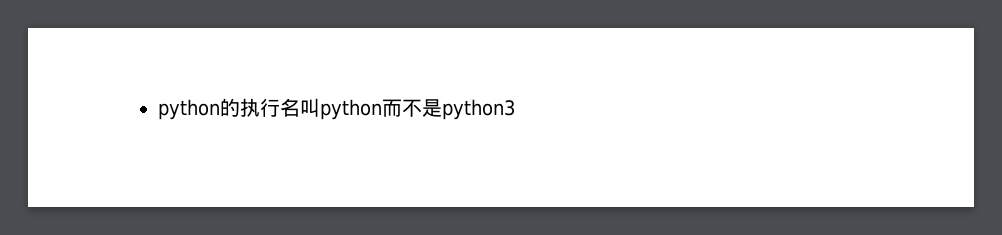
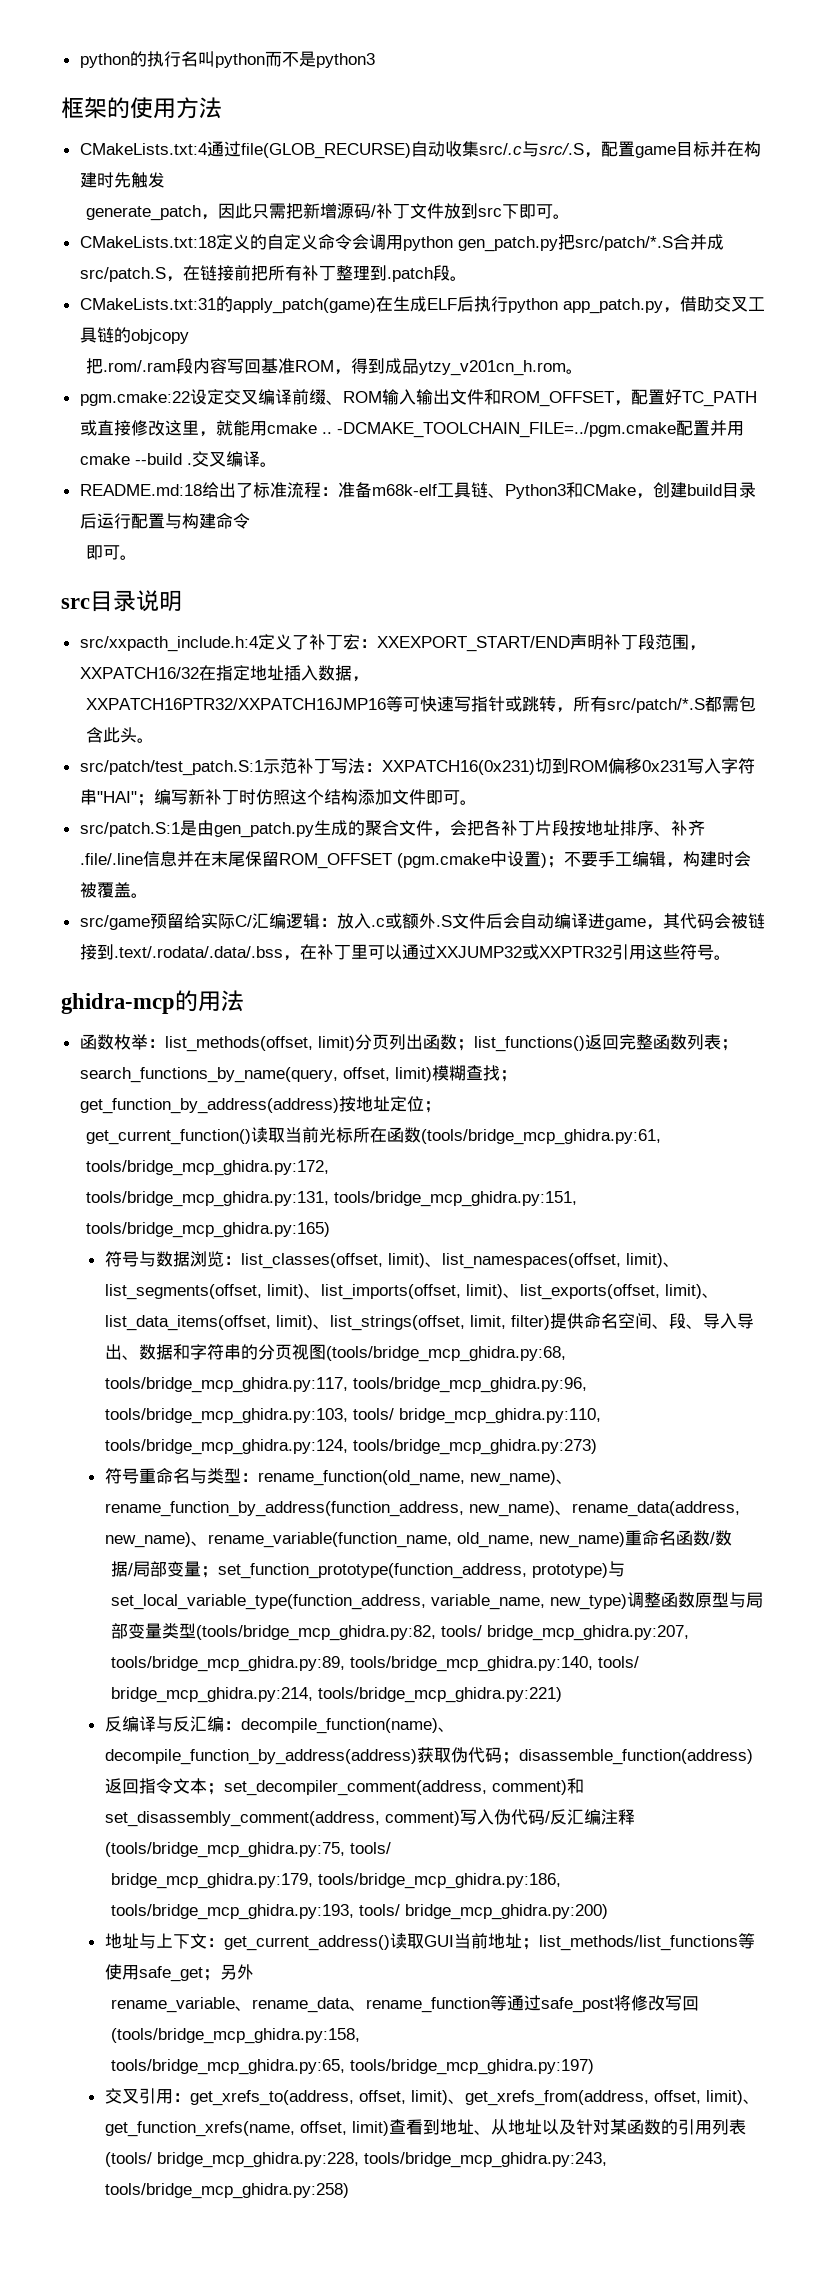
(515, 109) none -> [61,97,222,119] [79,141,761,159] [79,172,165,188] [85,203,570,221] [79,234,724,252] [79,265,467,282] [79,296,765,314] [79,327,189,344] [85,358,583,376] [79,389,757,407] [79,420,744,438] [79,451,277,467] [79,482,756,499] [79,513,250,529] [85,545,137,560] [61,590,182,612] [79,634,706,652] [79,665,369,682] [85,696,756,713] [85,727,154,743] [79,758,755,776] [79,789,477,806] [79,820,705,838] [79,851,751,869] [79,882,148,898] [79,913,765,930] [79,944,731,961] [61,990,244,1014] [79,1034,738,1052] [79,1065,517,1083] [79,1096,441,1114] [85,1127,661,1145] [85,1160,329,1176] [85,1191,577,1207] [85,1222,330,1238] [104,1251,680,1269] [104,1284,719,1300] [104,1313,754,1331] [104,1344,566,1362] [104,1377,587,1393] [104,1408,601,1424] [104,1439,597,1455] [104,1468,573,1486] [104,1501,740,1517] [104,1530,732,1548] [110,1561,625,1579] [110,1592,763,1610] [110,1623,689,1641] [110,1656,639,1672] [110,1687,562,1703] [104,1716,455,1734] [104,1747,753,1765] [104,1778,584,1796] [104,1809,635,1827] [104,1842,391,1858] [110,1873,561,1889] [110,1904,608,1920] [104,1933,755,1951] [104,1964,254,1982] [110,1995,699,2013] [110,2028,360,2044] [110,2059,594,2075] [104,2088,760,2106] [104,2119,746,2137] [104,2152,607,2168] [104,2183,349,2199] // 框架的使用方法 // CMakeLists.txt:4通过file(GLOB_RECURSE)自动收集src/.c与src/.S，配置game目标并在构建时先触发 // generate_patch，因此只需把新增源码/补丁文件放到src下即可。 // CMakeLists.txt:18定义的自定义命令会调用python gen_patch.py把src/patch/*.S合并成src/patch.S，在链接前把所有补丁整理到.patch段。 // CMakeLists.txt:31的apply_patch(game)在生成ELF后执行python app_patch.py，借助交叉工具链的objcopy // 把.rom/.ram段内容写回基准ROM，得到成品ytzy_v201cn_h.rom。 // pgm.cmake:22设定交叉编译前缀、ROM输入输出文件和ROM_OFFSET，配置好TC_PATH或直接修改这里，就能用cmake .. -DCMAKE_TOOLCHAIN_FILE=../pgm.cmake配置并用cmake --build .交叉编译。 // README.md:18给出了标准流程：准备m68k-elf工具链、Python3和CMake，创建build目录后运行配置与构建命令 // 即可。 // src目录说明 // src/xxpacth_include.h:4定义了补丁宏：XXEXPORT_START/END声明补丁段范围，XXPATCH16/32在指定地址插入数据， // XXPATCH16PTR32/XXPATCH16JMP16等可快速写指针或跳转，所有src/patch/*.S都需包含此头。 // src/patch/test_patch.S:1示范补丁写法：XXPATCH16(0x231)切到ROM偏移0x231写入字符串"HAI"；编写新补丁时仿照这个结构添加文件即可。 // src/patch.S:1是由gen_patch.py生成的聚合文件，会把各补丁片段按地址排序、补齐.file/.line信息并在末尾保留ROM_OFFSET (pgm.cmake中设置)；不要手工编辑，构建时会被覆盖。 // src/game预留给实际C/汇编逻辑：放入.c或额外.S文件后会自动编译进game，其代码会被链接到.text/.rodata/.data/.bss，在补丁里可以通过XXJUMP32或XXPTR32引用这些符号。 // ghidra-mcp的用法 // 函数枚举：list_methods(offset, limit)分页列出函数；list_functions()返回完整函数列表；search_functions_by_name(query, offset, limit)模糊查找；get_function_by_address(address)按地址定位； // get_current_function()读取当前光标所在函数(tools/bridge_mcp_ghidra.py:61, tools/bridge_mcp_ghidra.py:172, // tools/bridge_mcp_ghidra.py:131, tools/bridge_mcp_ghidra.py:151, tools/bridge_mcp_ghidra.py:165) // 符号与数据浏览：list_classes(offset, limit)、list_namespaces(offset, limit)、list_segments(offset, limit)、list_imports(offset, limit)、list_exports(offset, limit)、list_data_items(offset, limit)、list_strings(offset, limit, filter)提供命名空间、段、导入导出、数据和字符串的分页视图(tools/bridge_mcp_ghidra.py:68, tools/bridge_mcp_ghidra.py:117, tools/bridge_mcp_ghidra.py:96, tools/bridge_mcp_ghidra.py:103, tools/ bridge_mcp_ghidra.py:110, tools/bridge_mcp_ghidra.py:124, tools/bridge_mcp_ghidra.py:273) // 符号重命名与类型：rename_function(old_name, new_name)、rename_function_by_address(function_address, new_name)、rename_data(address, new_name)、rename_variable(function_name, old_name, new_name)重命名函数/数 // 据/局部变量；set_function_prototype(function_address, prototype)与set_local_variable_type(function_address, variable_name, new_type)调整函数原型与局部变量类型(tools/bridge_mcp_ghidra.py:82, tools/ bridge_mcp_ghidra.py:207, tools/bridge_mcp_ghidra.py:89, tools/bridge_mcp_ghidra.py:140, tools/ bridge_mcp_ghidra.py:214, tools/bridge_mcp_ghidra.py:221) // 反编译与反汇编：decompile_function(name)、decompile_function_by_address(address)获取伪代码；disassemble_function(address)返回指令文本；set_decompiler_comment(address, comment)和set_disassembly_comment(address, comment)写入伪代码/反汇编注释(tools/bridge_mcp_ghidra.py:75, tools/ // bridge_mcp_ghidra.py:179, tools/bridge_mcp_ghidra.py:186, tools/bridge_mcp_ghidra.py:193, tools/ bridge_mcp_ghidra.py:200) // 地址与上下文：get_current_address()读取GUI当前地址；list_methods/list_functions等使用safe_get；另外 // rename_variable、rename_data、rename_function等通过safe_post将修改写回(tools/bridge_mcp_ghidra.py:158, // tools/bridge_mcp_ghidra.py:65, tools/bridge_mcp_ghidra.py:197) // 交叉引用：get_xrefs_to(address, offset, limit)、get_xrefs_from(address, offset, limit)、get_function_xrefs(name, offset, limit)查看到地址、从地址以及针对某函数的引用列表(tools/ bridge_mcp_ghidra.py:228, tools/bridge_mcp_ghidra.py:243, tools/bridge_mcp_ghidra.py:258)

